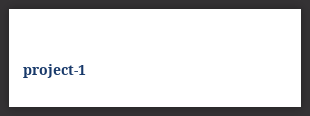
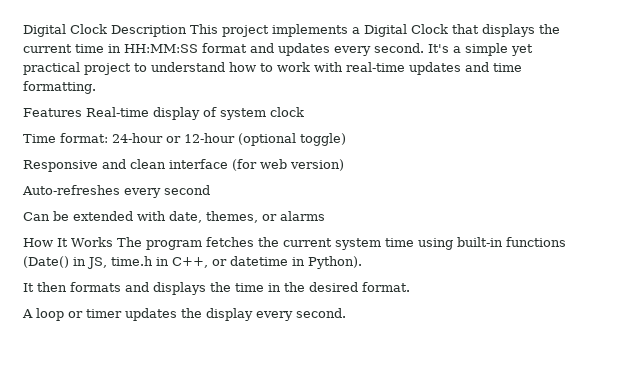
[23,64,86,78] project-1 -> [23,24,560,37] [23,43,533,56] [23,62,522,75] [23,81,96,94] [23,107,304,120] [23,133,346,146] [23,159,344,172] [22,185,210,198] [23,211,325,223] [23,237,566,250] [23,256,362,269] [23,282,410,295] [22,308,346,321] Digital Clock Description This project implements a Digital Clock that displays the current time in HH:MM:SS format and updates every second. It's a simple yet practical project to understand how to work with real-time updates and time formatting. // Features Real-time display of system clock // Time format: 24-hour or 12-hour (optional toggle) // Responsive and clean interface (for web version) // Auto-refreshes every second // Can be extended with date, themes, or alarms // How It Works The program fetches the current system time using built-in functions (Date() in JS, time.h in C++, or datetime in Python). // It then formats and displays the time in the desired format. // A loop or timer updates the display every second.

